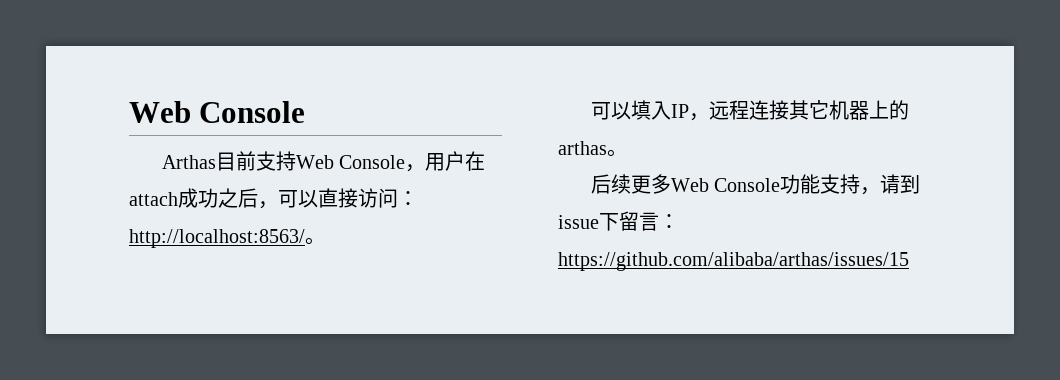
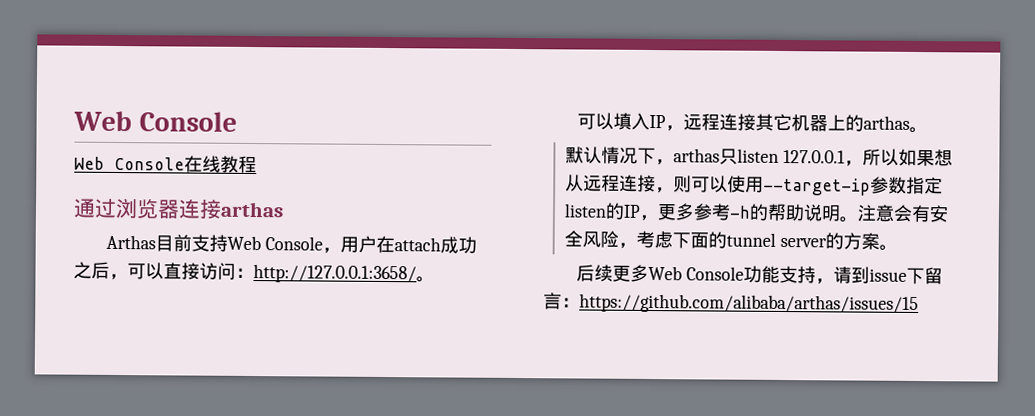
[129,101,306,123] Web Console -> [73,110,237,132] [74,155,257,174] [73,197,284,219] Web Console // Web Console在线教程 // 通过浏览器连接arthas
[129,229,305,248] http://localhost:8563/ -> [253,264,417,284] http://127.0.0.1:3658/
(627, 153) none -> [565,146,954,167] [565,174,944,196] [564,202,950,223] [564,230,899,251] // 默认情况下，arthas只listen 127.0.0.1，所以如果想从远程连接，则可以使用--target-ip参数指定listen的IP，更多参考-h的帮助说明。注意会有安全风险，考虑下面的tunnel server的方案。

